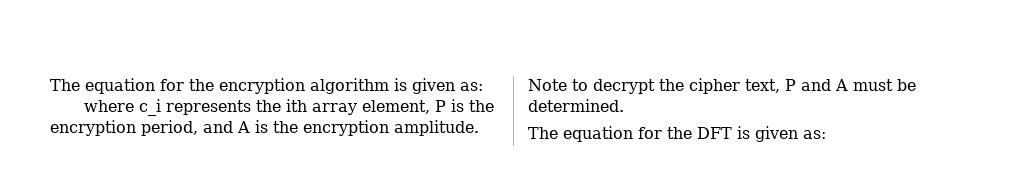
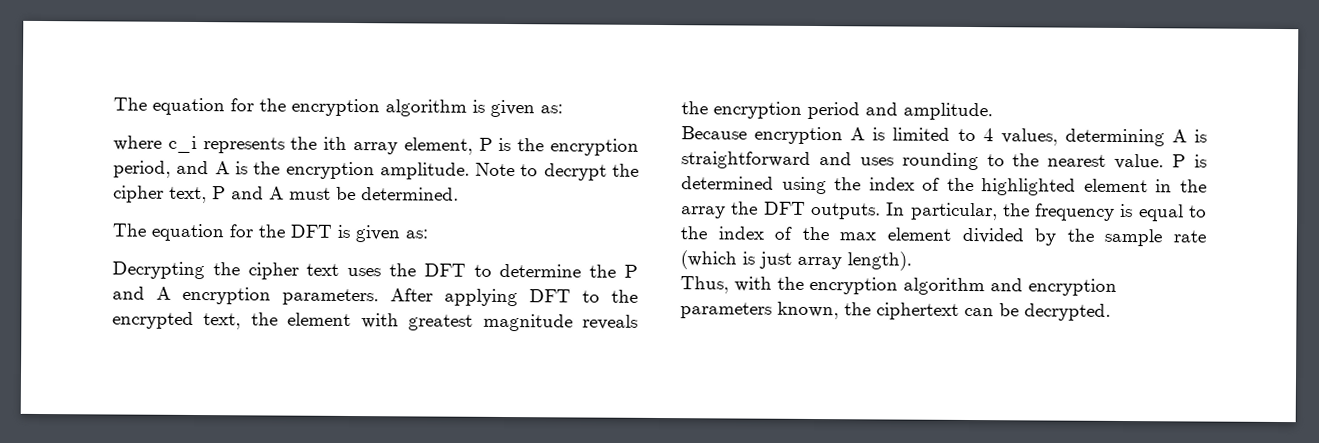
(826, 134) none -> [112,261,639,280] [112,286,638,307] [112,311,638,332] [681,101,993,121] [681,126,1207,147] [681,151,1207,171] [681,176,1207,196] [681,201,1207,222] [680,226,1206,247] [680,250,912,271] [680,276,1117,296] [680,301,1111,321] // Decrypting the cipher text uses the DFT to determine the P and A encryption parameters. After applying DFT to the encrypted text, the element with greatest magnitude reveals the encryption period and amplitude. // Because encryption A is limited to 4 values, determining A is straightforward and uses rounding to the nearest value. P is determined using the index of the highlighted element in the array the DFT outputs. In particular, the frequency is equal to the index of the max element divided by the sample rate (which is just array length). // Thus, with the encryption algorithm and encryption parameters known, the ciphertext can be decrypted.

